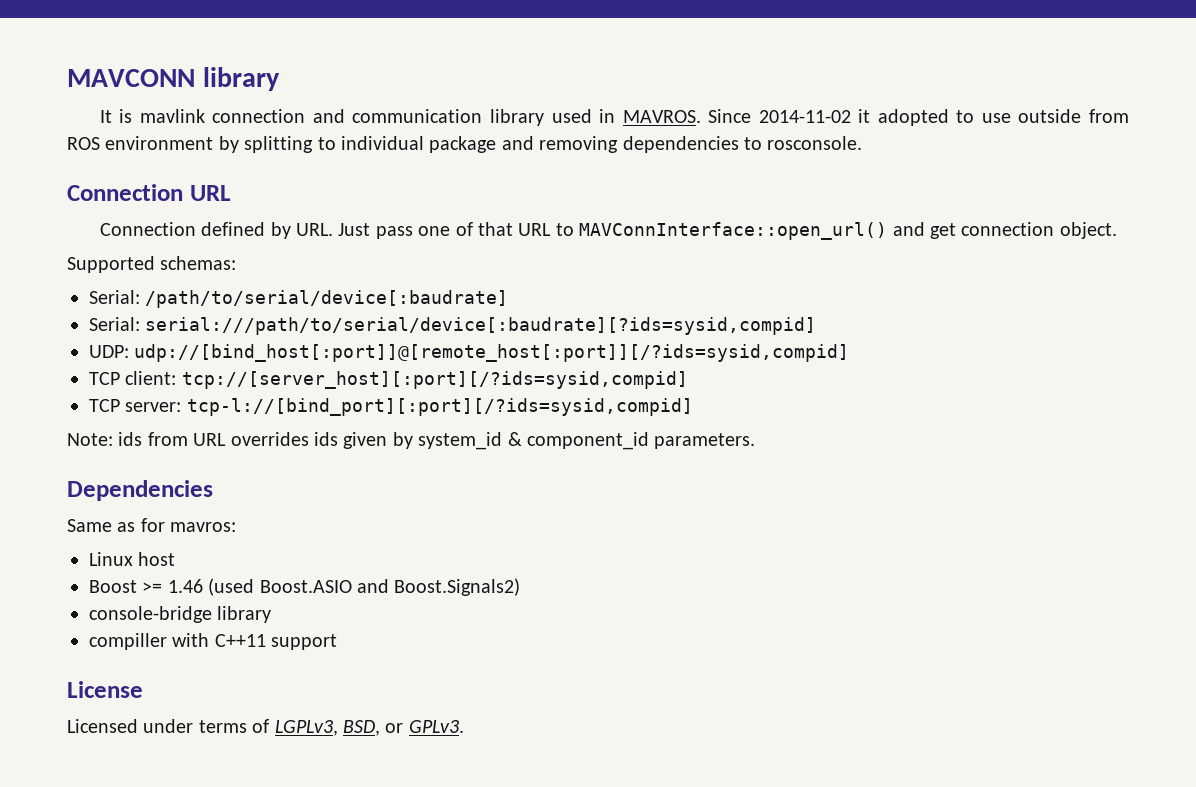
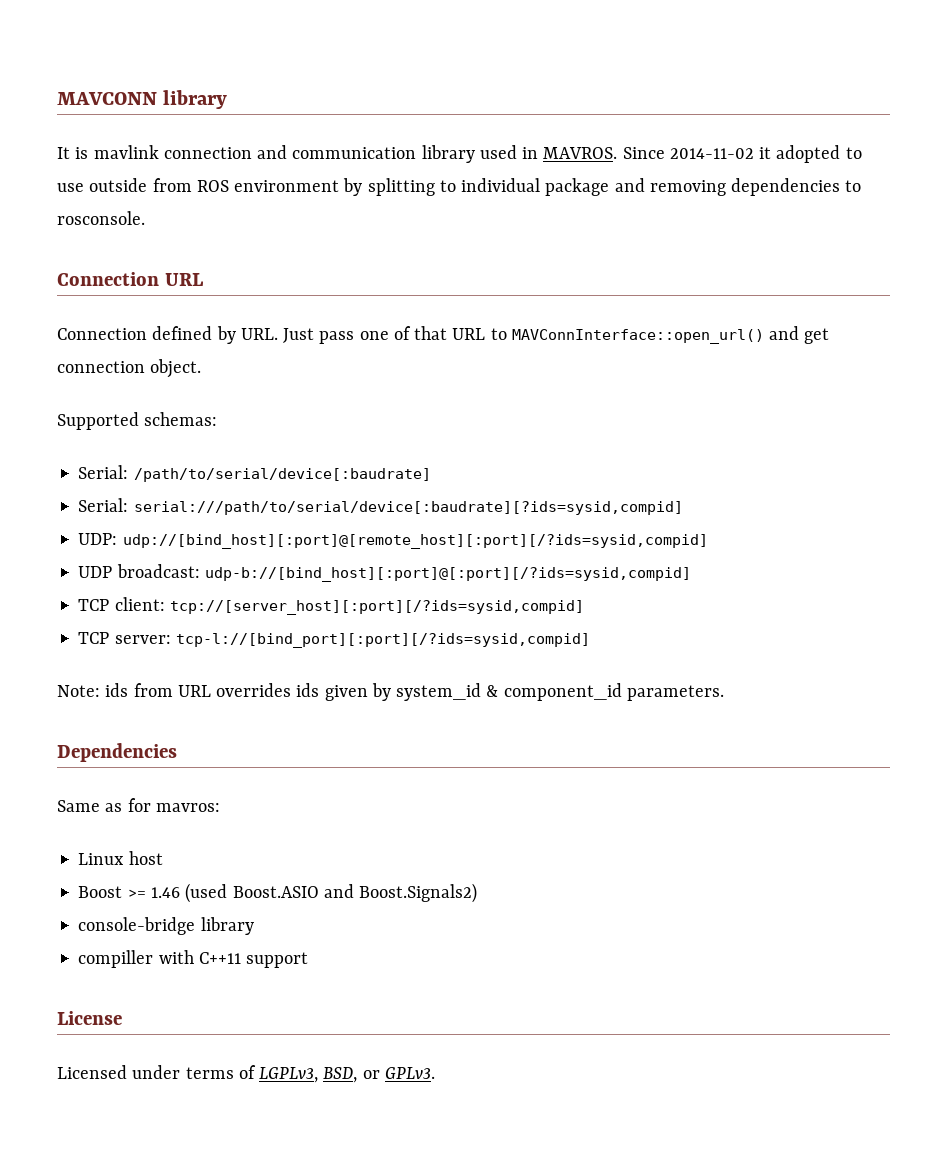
[134,344,850,362] udp://[bind_host[:port]]@[remote_host[:port]][/?ids=sysid,compid] -> [122,534,708,549] [78,564,691,582] udp://[bind_host][:port]@[remote_host][:port][/?ids=sysid,compid] // UDP broadcast: udp-b://[bind_host][:port]@[:port][/?ids=sysid,compid]

